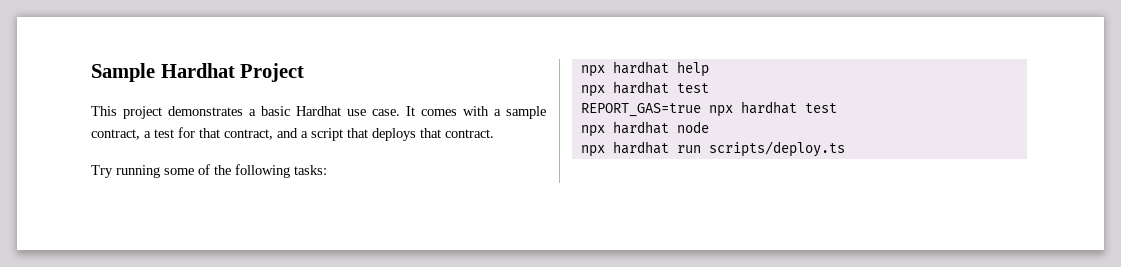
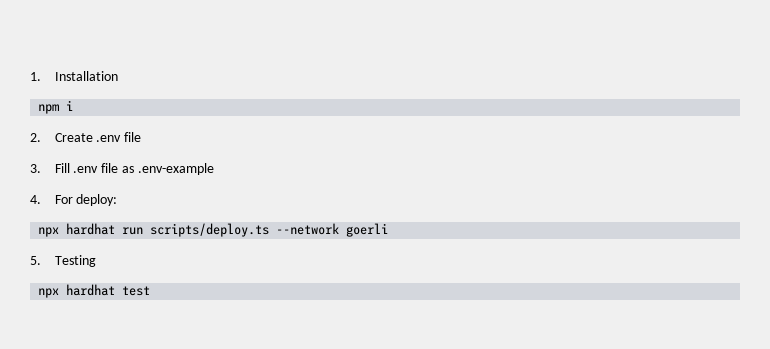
[91,63,305,82] [91,106,546,119] [91,127,494,141] [91,164,327,178] [580,61,709,77] [580,81,709,97] [580,101,837,117] [580,121,709,137] [580,141,845,157] Sample Hardhat Project // This project demonstrates a basic Hardhat use case. It comes with a sample contract, a test for that contract, and a script that deploys that contract. // Try running some of the following tasks: // npx hardhat help // npx hardhat test // REPORT_GAS=true npx hardhat test // npx hardhat node // npx hardhat run scripts/deploy.ts -> [30,71,118,81] [38,100,74,114] [30,132,142,142] [30,163,214,175] [30,194,118,206] [38,223,389,237] [30,255,96,267] [38,284,151,298] 1. Installation // npm i // 2. Create .env file // 3. Fill .env file as .env-example // 4. For deploy: // npx hardhat run scripts/deploy.ts --network goerli // 5. Testing // npx hardhat test

